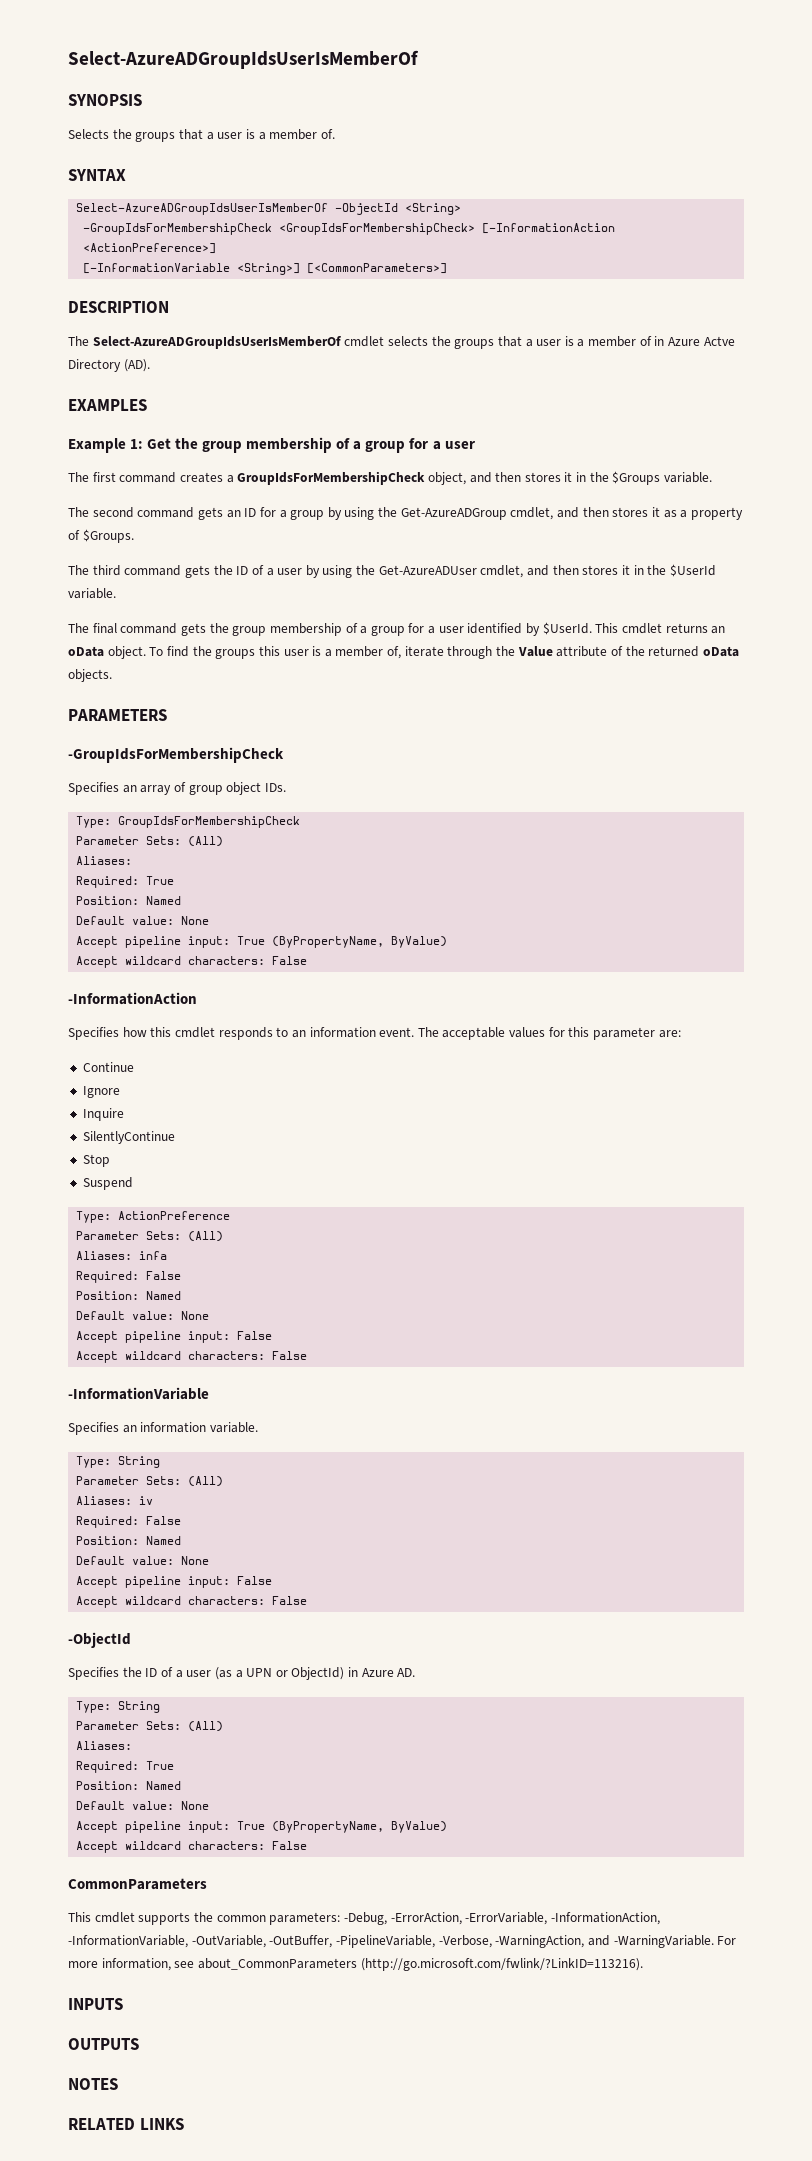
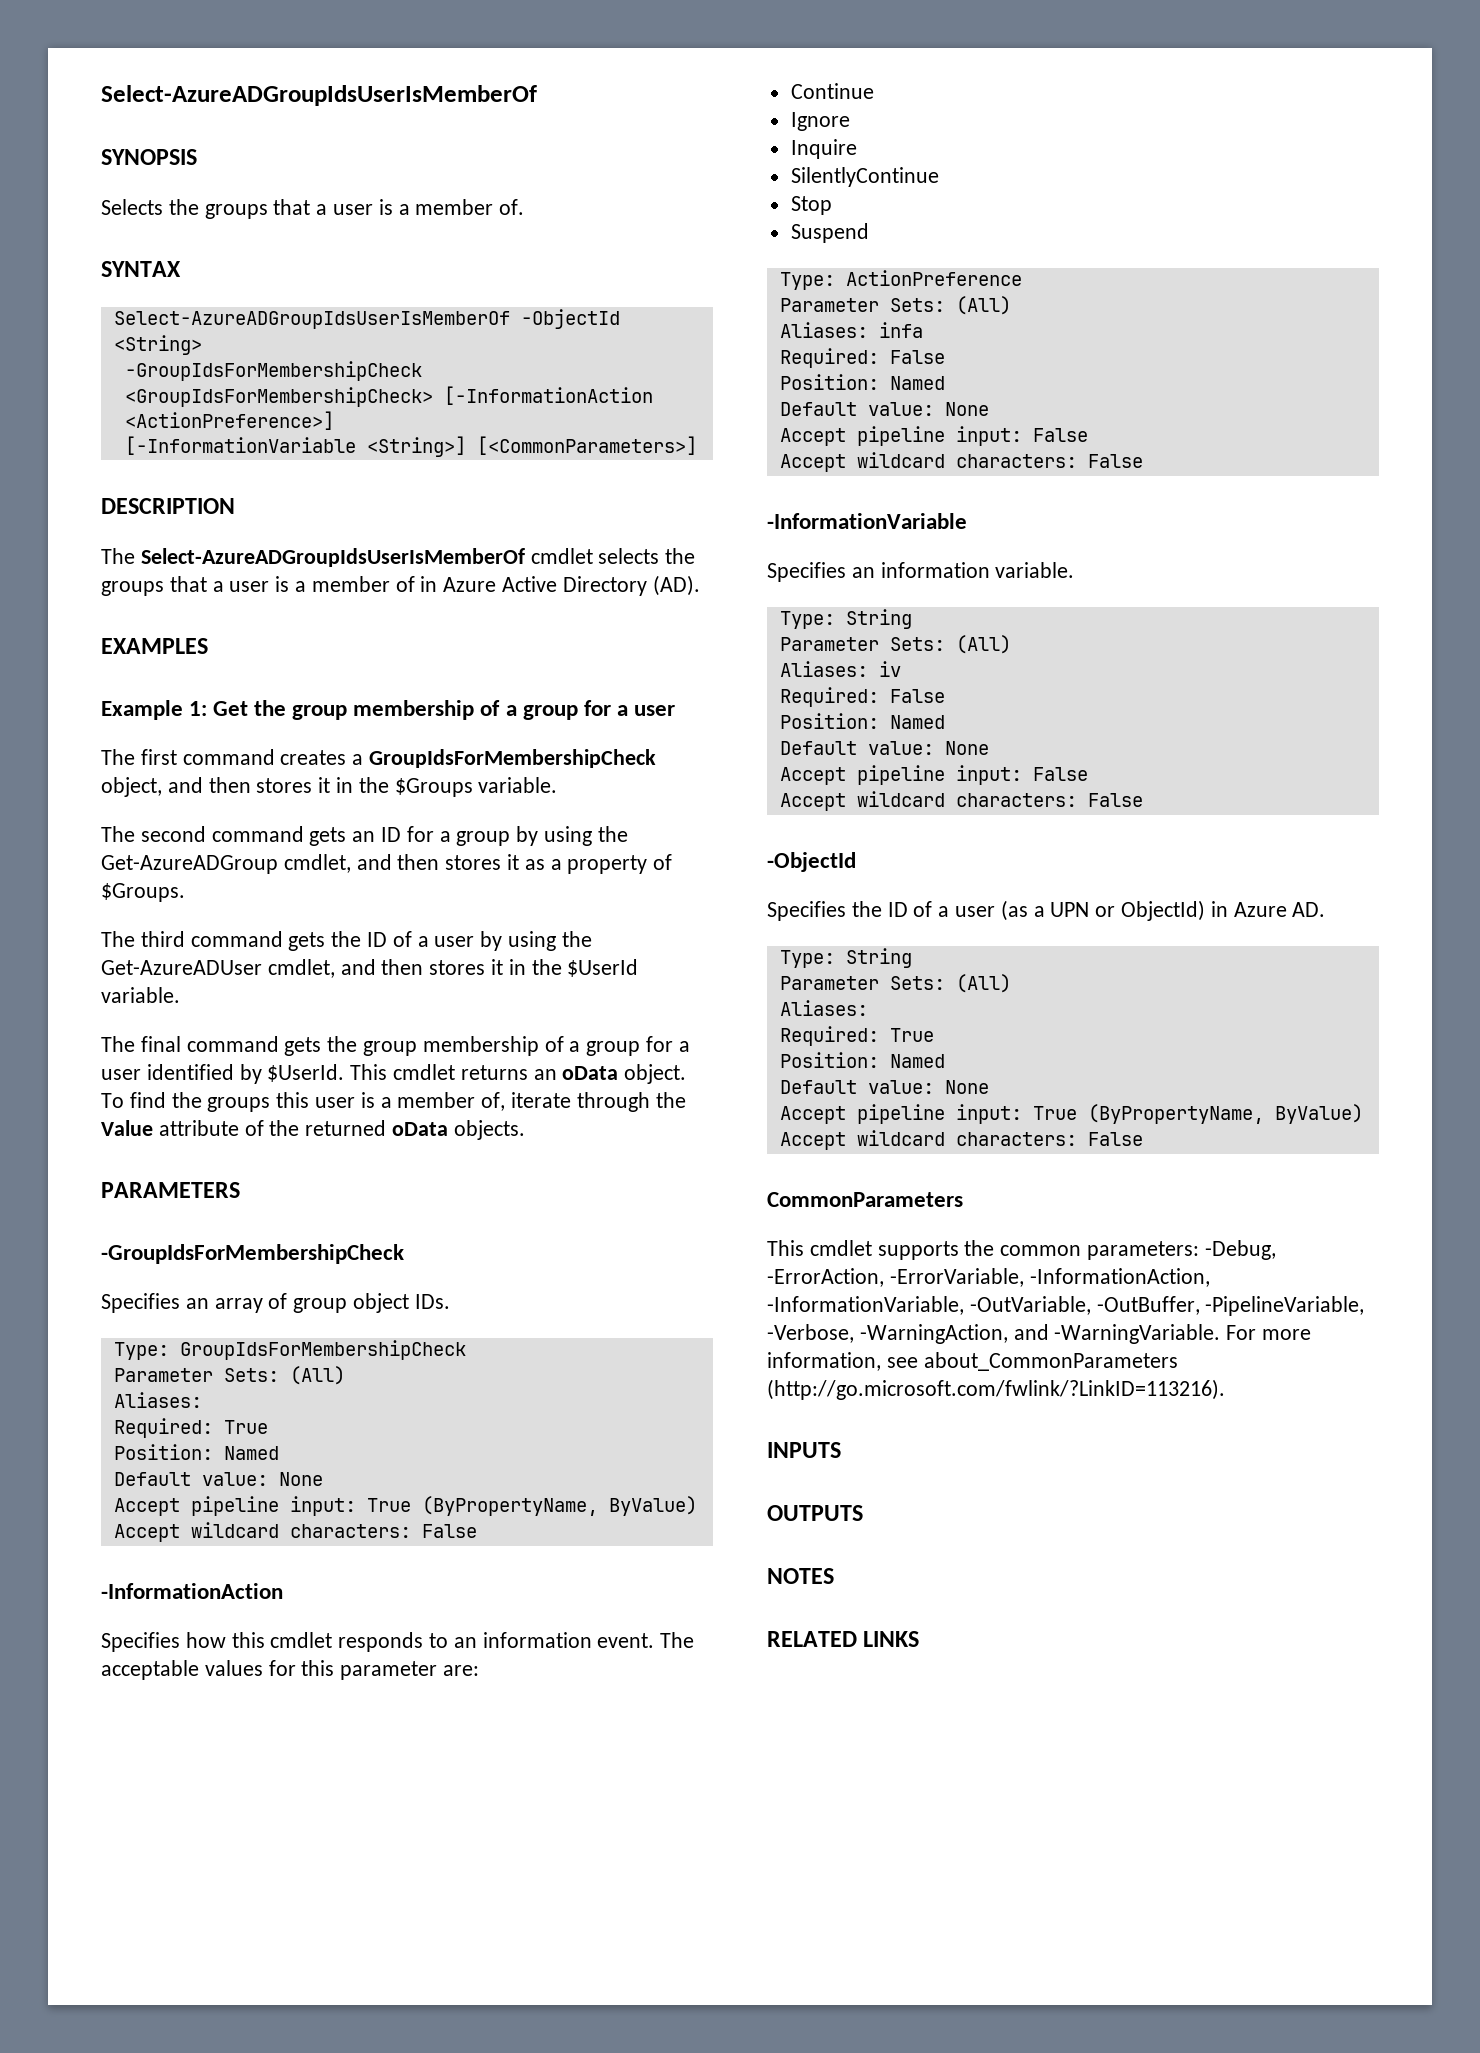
[703,336,735,346] Actve -> [502,576,558,592] Active

